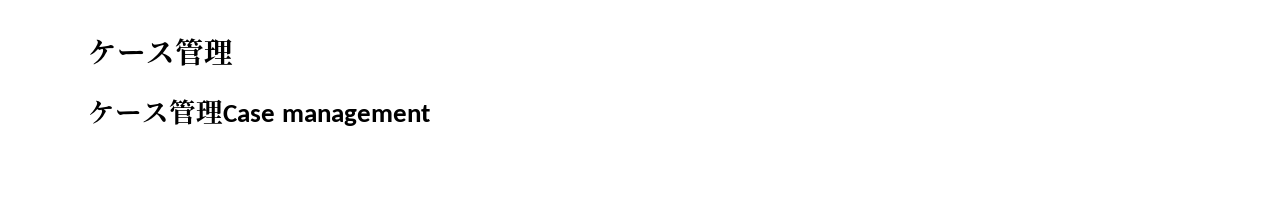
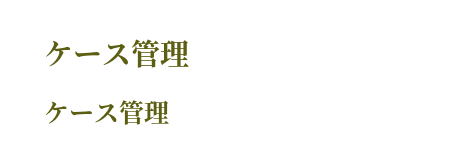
[223,105,431,126] Case management -> (169, 112) none

